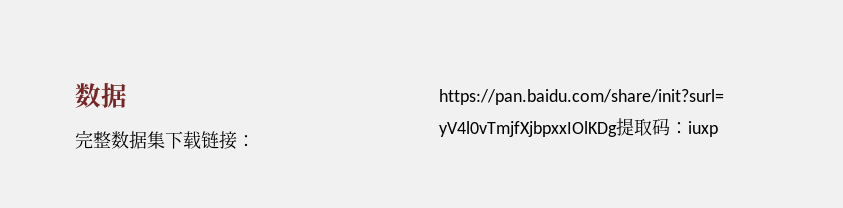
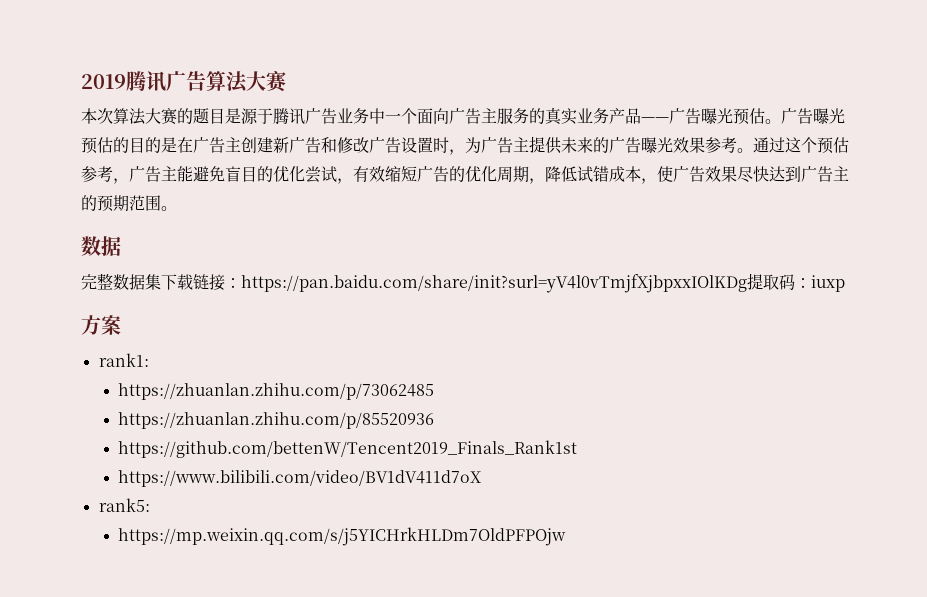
(75, 95) none -> [81,70,288,93] [81,107,845,125] [81,136,849,155] [81,166,849,184] [81,195,177,212] 2019腾讯广告算法大赛 // 本次算法大赛的题目是源于腾讯广告业务中一个面向广告主服务的真实业务产品——广告曝光预估。广告曝光预估的目的是在广告主创建新广告和修改广告设置时，为广告主提供未来的广告曝光效果参考。通过这个预估参考，广告主能避免盲目的优化尝试，有效缩短广告的优化周期，降低试错成本，使广告效果尽快达到广告主的预期范围。 //
(718, 129) none -> [81,315,121,335] [98,353,149,367] [118,383,435,400] [118,412,435,429] [118,440,578,458] [118,470,482,487] [98,498,150,512] [118,527,567,546] // 方案 // rank1: // https://zhuanlan.zhihu.com/p/73062485 // https://zhuanlan.zhihu.com/p/85520936 // https://github.com/bettenW/Tencent2019_Finals_Rank1st // https://www.bilibili.com/video/BV1dV411d7oX // rank5: // https://mp.weixin.qq.com/s/j5YICHrkHLDm7OldPFPOjw

